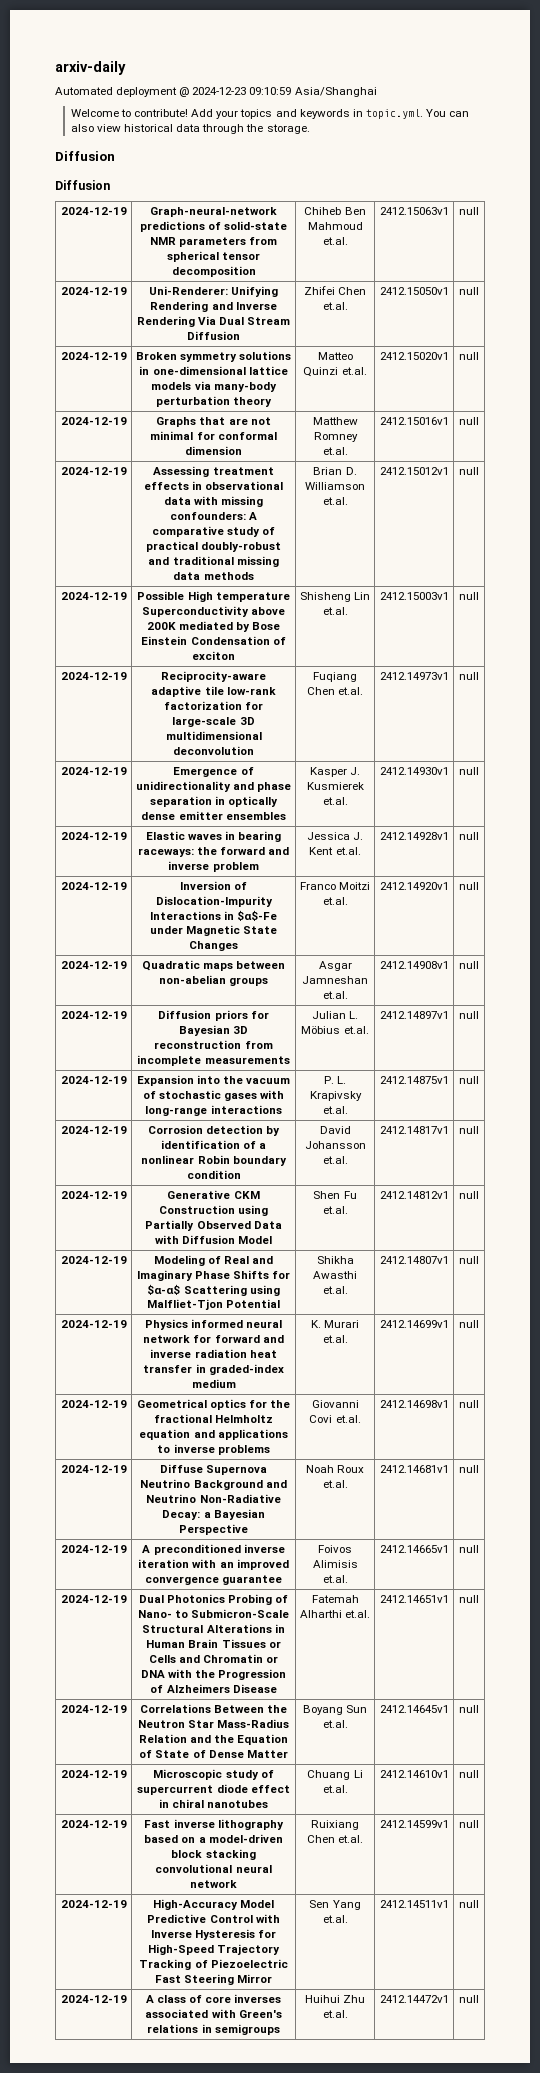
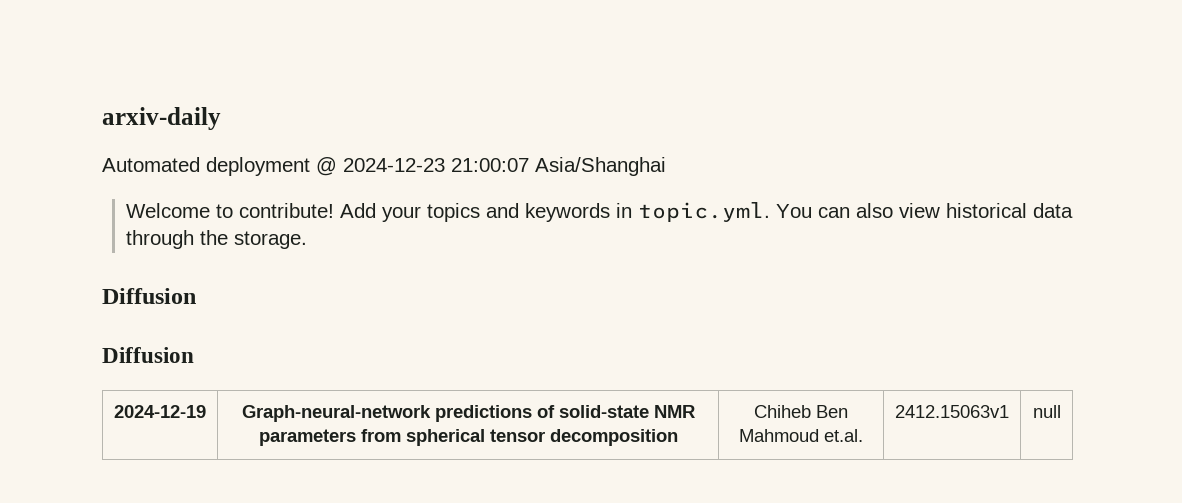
[249,87,292,95] 09:10:59 -> [451,158,529,172] 21:00:07
[60,287,127,295] [148,286,279,297] [150,301,277,312] [136,316,291,327] [187,331,240,340] [303,286,367,295] [322,302,348,310] [379,287,449,295] [459,287,479,295] [60,352,127,360] [135,351,292,362] [139,366,288,375] [151,381,277,392] [155,396,273,407] [317,352,353,360] [303,367,367,377] [379,352,449,360] [459,352,479,360] [60,417,127,425] [156,417,271,427] [150,431,277,440] [185,446,242,455] [312,417,358,425] [313,432,358,442] [322,447,348,455] [379,417,449,425] [459,417,479,425] [60,467,127,475] [153,466,274,477] [143,481,284,490] [163,496,264,507] [169,512,258,520] [151,526,276,537] [145,541,282,552] [148,556,279,567] [173,572,254,580] [313,467,357,475] [305,482,365,490] [322,497,348,505] [379,467,449,475] [459,467,479,475] [60,592,127,600] [137,591,290,602] [141,606,286,617] [146,621,281,632] [141,636,286,645] [192,651,235,660] [299,592,371,602] [322,607,348,615] [379,592,449,600] [459,592,479,600] [60,672,127,680] [161,671,266,682] [151,686,276,697] [163,701,264,710] [172,717,255,727] [165,731,262,740] [173,746,254,755] [313,672,357,682] [306,687,364,695] [379,672,449,680] [459,672,479,680] [60,767,127,775] [173,767,254,777] [135,781,292,792] [149,796,279,807] [141,811,286,820] [309,767,361,777] [306,782,364,790] [322,797,348,805] [379,767,449,775] [459,767,479,775] [60,832,127,840] [145,831,282,842] [137,847,290,857] [168,861,259,872] [306,832,364,840] [309,847,361,855] [379,832,449,840] [459,832,479,840] [60,882,127,890] [179,881,248,890] [155,896,273,907] [149,910,278,921] [149,925,278,936] [189,941,238,951] [299,882,371,890] [322,897,348,905] [379,882,449,890] [459,882,479,890] [60,961,127,969] [141,960,286,971] [158,975,269,986] [318,961,352,971] [302,976,368,984] [322,991,348,999] [379,961,449,969] [459,961,479,969] [60,1011,127,1019] [158,1010,269,1021] [178,1025,249,1036] [154,1040,273,1049] [137,1055,290,1066] [311,1011,359,1019] [301,1026,369,1034] [379,1011,449,1019] [459,1011,479,1019] [60,1076,127,1084] [136,1075,291,1086] [142,1090,285,1101] [145,1105,282,1116] [323,1076,347,1084] [309,1091,362,1101] [322,1106,348,1114] [379,1076,449,1084] [459,1076,479,1084] [60,1126,127,1134] [147,1125,281,1136] [160,1140,267,1149] [141,1155,287,1166] [186,1170,241,1179] [319,1126,351,1134] [304,1141,366,1149] [322,1156,348,1164] [379,1126,449,1134] [459,1126,479,1134] [60,1191,127,1199] [167,1190,260,1199] [158,1205,269,1216] [145,1220,282,1231] [154,1235,273,1244] [313,1191,357,1199] [322,1206,348,1214] [379,1191,449,1199] [459,1191,479,1199] [60,1256,127,1264] [153,1255,274,1266] [136,1270,291,1281] [147,1284,280,1296] [146,1299,281,1310] [316,1256,354,1264] [313,1271,357,1279] [322,1286,348,1294] [379,1256,449,1264] [459,1256,479,1264] [60,1320,127,1328] [144,1319,283,1330] [143,1335,284,1343] [150,1349,277,1358] [143,1364,284,1375] [191,1379,236,1388] [310,1320,360,1328] [322,1335,348,1343] [379,1320,449,1328] [459,1320,479,1328] [60,1400,127,1408] [136,1399,291,1410] [153,1414,274,1423] [139,1429,288,1440] [157,1444,270,1455] [311,1400,359,1408] [309,1415,361,1423] [379,1400,449,1408] [459,1400,479,1408] [60,1465,127,1473] [159,1464,268,1475] [140,1479,287,1490] [146,1494,281,1503] [162,1509,265,1520] [179,1524,248,1535] [305,1465,365,1473] [322,1480,348,1488] [379,1465,449,1473] [459,1465,479,1473] [60,1545,127,1553] [142,1544,285,1555] [138,1559,289,1570] [144,1575,283,1585] [318,1545,352,1553] [312,1560,358,1568] [322,1575,348,1583] [379,1545,449,1553] [459,1545,479,1553] [60,1595,127,1603] [138,1594,289,1605] [137,1609,290,1618] [142,1624,285,1633] [146,1639,281,1648] [148,1654,279,1663] [140,1669,287,1680] [150,1684,277,1693] [311,1595,359,1603] [299,1610,371,1618] [379,1595,449,1603] [459,1595,479,1603] [60,1705,127,1713] [139,1704,288,1713] [137,1719,290,1728] [138,1734,289,1745] [139,1750,288,1758] [302,1705,368,1715] [322,1720,348,1728] [379,1705,449,1713] [459,1705,479,1713] [60,1770,127,1778] [153,1769,274,1780] [137,1784,290,1795] [158,1799,269,1808] [307,1770,363,1780] [322,1785,348,1793] [379,1770,449,1778] [459,1770,479,1778] [60,1820,127,1828] [144,1819,284,1830] [144,1834,283,1843] [171,1849,256,1860] [155,1864,272,1873] [190,1880,237,1888] [311,1820,359,1830] [306,1835,364,1843] [379,1820,449,1828] [459,1820,479,1828] [60,1900,127,1908] [152,1899,275,1910] [147,1914,280,1923] [150,1929,277,1940] [147,1944,281,1955] [139,1959,288,1970] [154,1974,273,1985] [309,1900,361,1910] [322,1915,348,1923] [379,1900,449,1908] [459,1900,479,1908] [60,1995,127,2003] [145,1994,282,2003] [145,2009,282,2018] [147,2024,280,2035] [304,1995,366,2003] [322,2010,348,2018] [379,1995,449,2003] [459,1995,479,2003] // 2024-12-19 | Uni-Renderer: Unifying Rendering and Inverse Rendering Via Dual Stream Diffusion | Zhifei Chen et.al. | 2412.15050v1 | null // 2024-12-19 | Broken symmetry solutions in one-dimensional lattice models via many-body perturbation theory | Matteo Quinzi et.al. | 2412.15020v1 | null // 2024-12-19 | Graphs that are not minimal for conformal dimension | Matthew Romney et.al. | 2412.15016v1 | null // 2024-12-19 | Assessing treatment effects in observational data with missing confounders: A comparative study of practical doubly-robust and traditional missing data methods | Brian D. Williamson et.al. | 2412.15012v1 | null // 2024-12-19 | Possible High temperature Superconductivity above 200K mediated by Bose Einstein Condensation of exciton | Shisheng Lin et.al. | 2412.15003v1 | null // 2024-12-19 | Reciprocity-aware adaptive tile low-rank factorization for large-scale 3D multidimensional deconvolution | Fuqiang Chen et.al. | 2412.14973v1 | null // 2024-12-19 | Emergence of unidirectionality and phase separation in optically dense emitter ensembles | Kasper J. Kusmierek et.al. | 2412.14930v1 | null // 2024-12-19 | Elastic waves in bearing raceways: the forward and inverse problem | Jessica J. Kent et.al. | 2412.14928v1 | null // 2024-12-19 | Inversion of Dislocation-Impurity Interactions in $α$-Fe under Magnetic State Changes | Franco Moitzi et.al. | 2412.14920v1 | null // 2024-12-19 | Quadratic maps between non-abelian groups | Asgar Jamneshan et.al. | 2412.14908v1 | null // 2024-12-19 | Diffusion priors for Bayesian 3D reconstruction from incomplete measurements | Julian L. Möbius et.al. | 2412.14897v1 | null // 2024-12-19 | Expansion into the vacuum of stochastic gases with long-range interactions | P. L. Krapivsky et.al. | 2412.14875v1 | null // 2024-12-19 | Corrosion detection by identification of a nonlinear Robin boundary condition | David Johansson et.al. | 2412.14817v1 | null // 2024-12-19 | Generative CKM Construction using Partially Observed Data with Diffusion Model | Shen Fu et.al. | 2412.14812v1 | null // 2024-12-19 | Modeling of Real and Imaginary Phase Shifts for $α-α$ Scattering using Malfliet-Tjon Potential | Shikha Awasthi et.al. | 2412.14807v1 | null // 2024-12-19 | Physics informed neural network for forward and inverse radiation heat transfer in graded-index medium | K. Murari et.al. | 2412.14699v1 | null // 2024-12-19 | Geometrical optics for the fractional Helmholtz equation and applications to inverse problems | Giovanni Covi et.al. | 2412.14698v1 | null // 2024-12-19 | Diffuse Supernova Neutrino Background and Neutrino Non-Radiative Decay: a Bayesian Perspective | Noah Roux et.al. | 2412.14681v1 | null // 2024-12-19 | A preconditioned inverse iteration with an improved convergence guarantee | Foivos Alimisis et.al. | 2412.14665v1 | null // 2024-12-19 | Dual Photonics Probing of Nano- to Submicron-Scale Structural Alterations in Human Brain Tissues or Cells and Chromatin or DNA with the Progression of Alzheimers Disease | Fatemah Alharthi et.al. | 2412.14651v1 | null // 2024-12-19 | Correlations Between the Neutron Star Mass-Radius Relation and the Equation of State of Dense Matter | Boyang Sun et.al. | 2412.14645v1 | null // 2024-12-19 | Microscopic study of supercurrent diode effect in chiral nanotubes | Chuang Li et.al. | 2412.14610v1 | null // 2024-12-19 | Fast inverse lithography based on a model-driven block stacking convolutional neural network | Ruixiang Chen et.al. | 2412.14599v1 | null // 2024-12-19 | High-Accuracy Model Predictive Control with Inverse Hysteresis for High-Speed Trajectory Tracking of Piezoelectric Fast Steering Mirror | Sen Yang et.al. | 2412.14511v1 | null // 2024-12-19 | A class of core inverses associated with Green's relations in semigroups | Huihui Zhu et.al. | 2412.14472v1 | null -> (1061, 411) none

